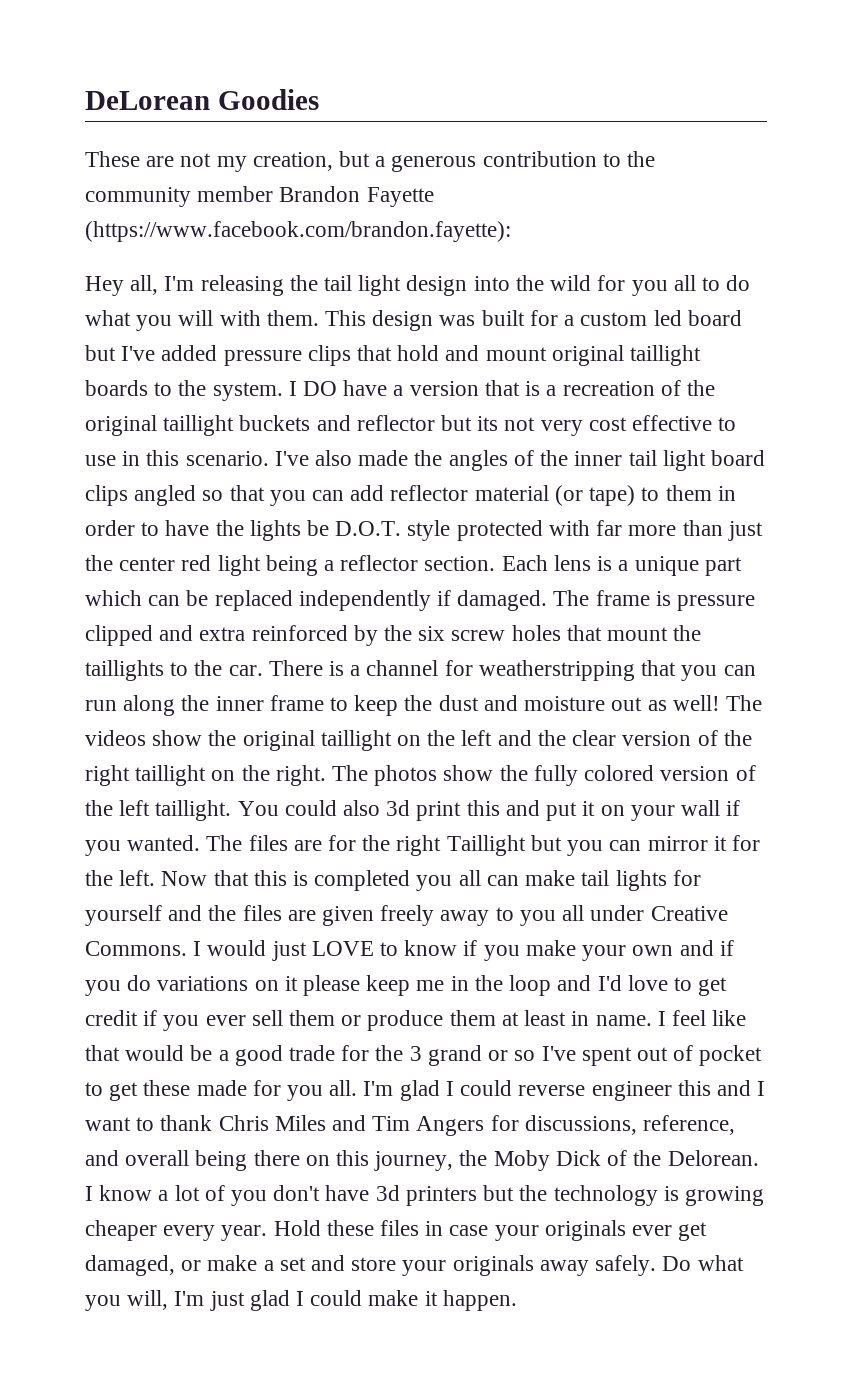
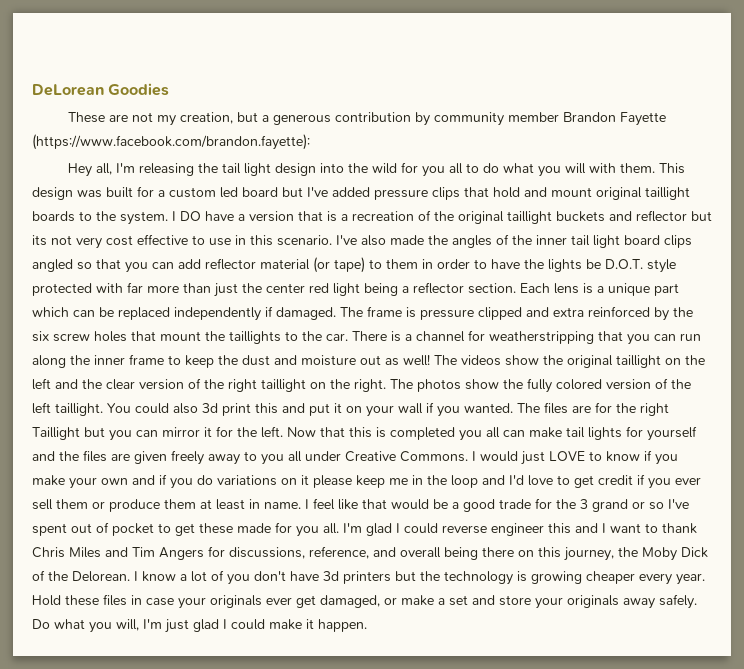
[602,151,656,167] to the -> [414,112,430,126] by

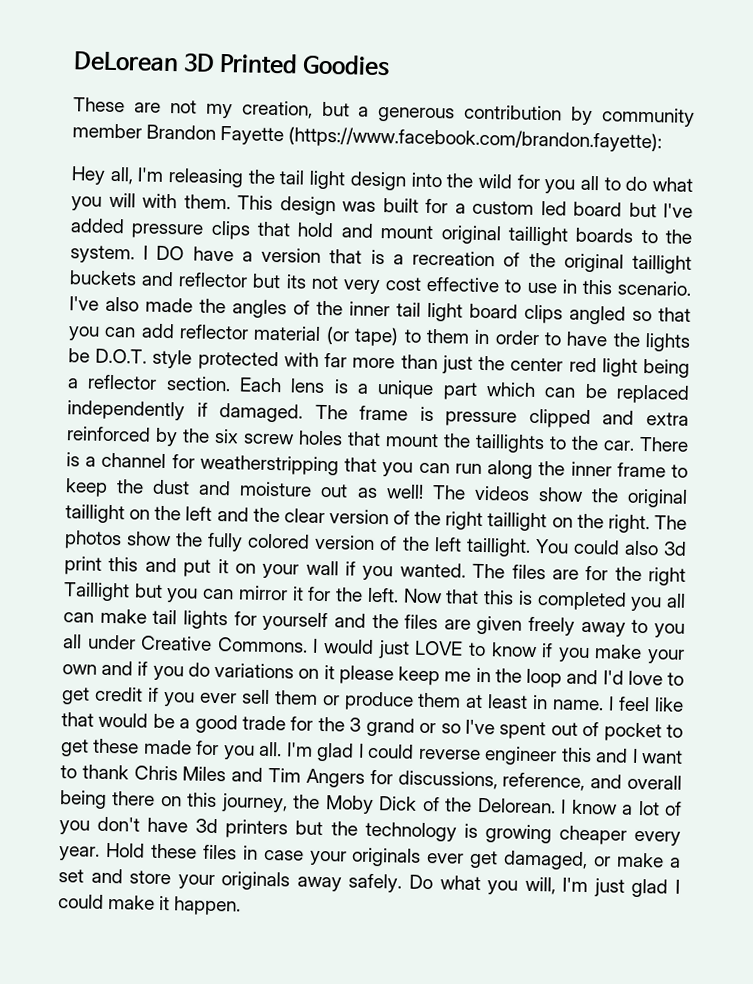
(104, 90) none -> [183,52,299,75] 3D Printed

